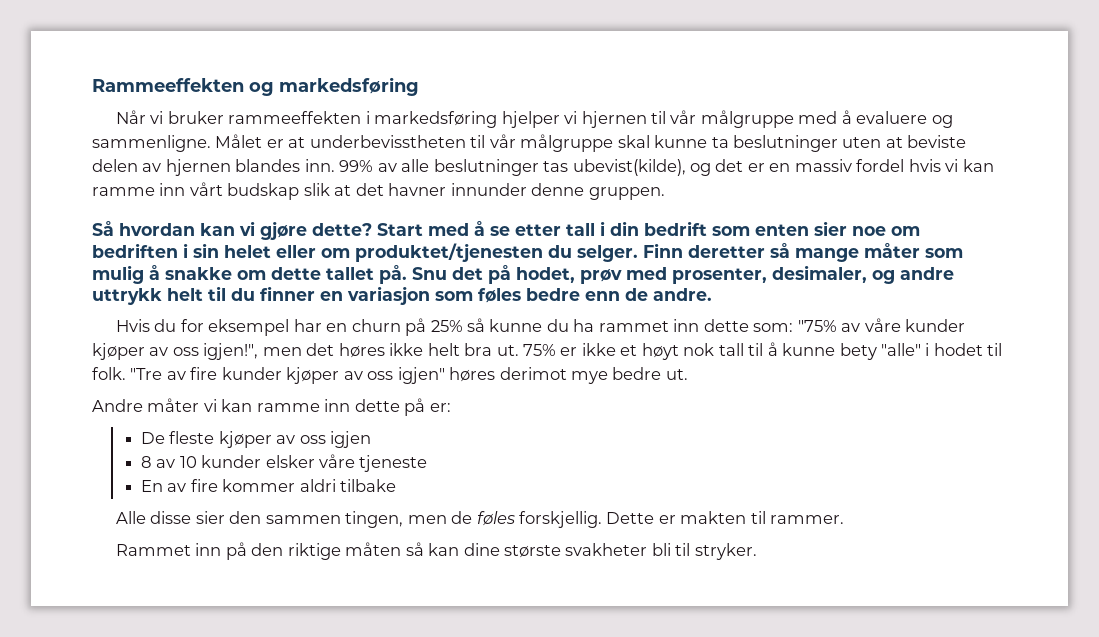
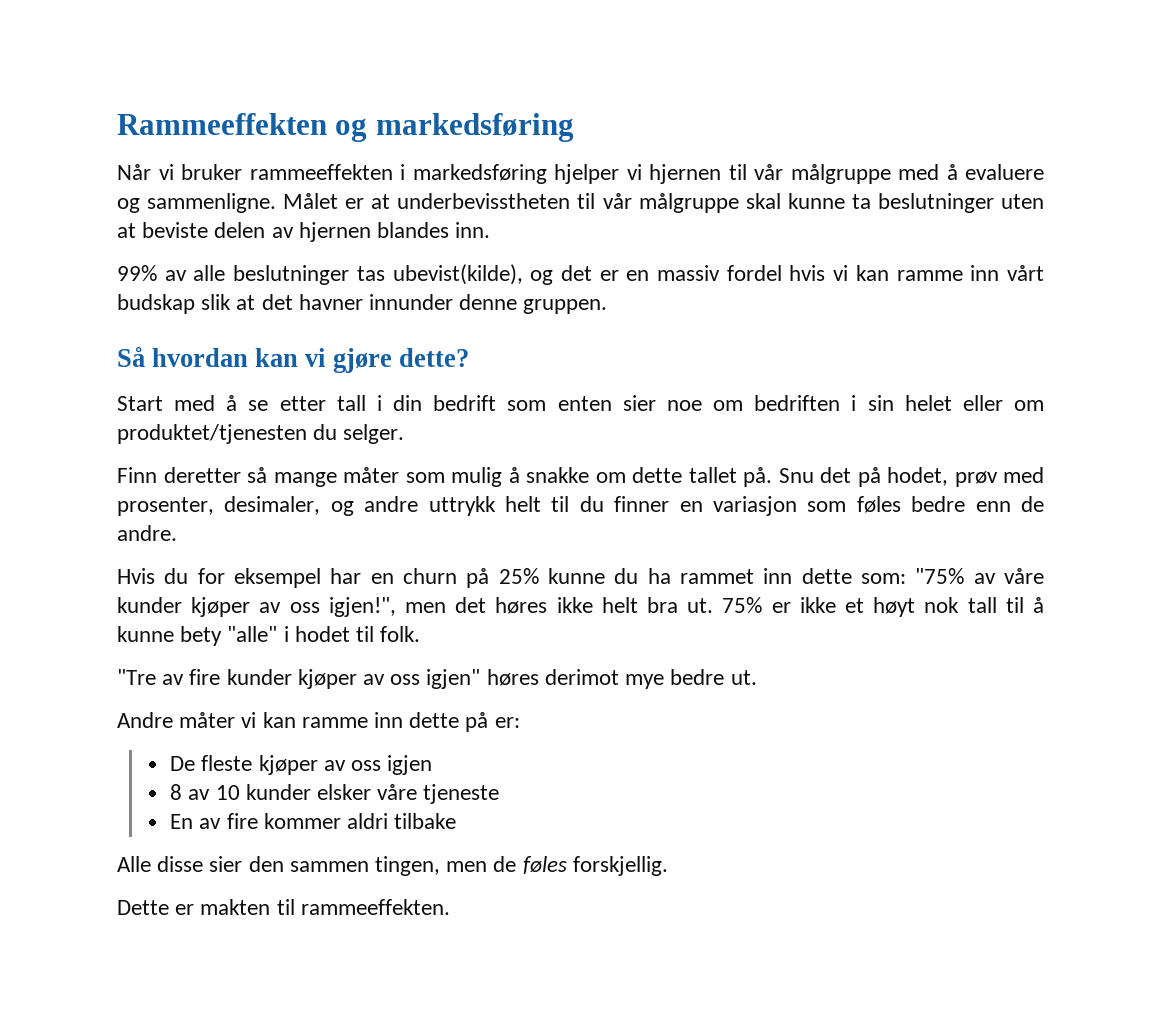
(335, 165) none -> (491, 230) //
(372, 229) none -> (469, 357) //
(638, 253) none -> (405, 434) //
[466,318,485,332] så -> (539, 576) none
(126, 373) none -> (421, 634) //
(602, 519) none -> (668, 866) //
[770,515,845,524] [115,542,757,560] rammer. // Rammet inn på den riktige måten så kan dine største svakheter bli til stryker. -> [300,899,450,915] rammeeffekten.

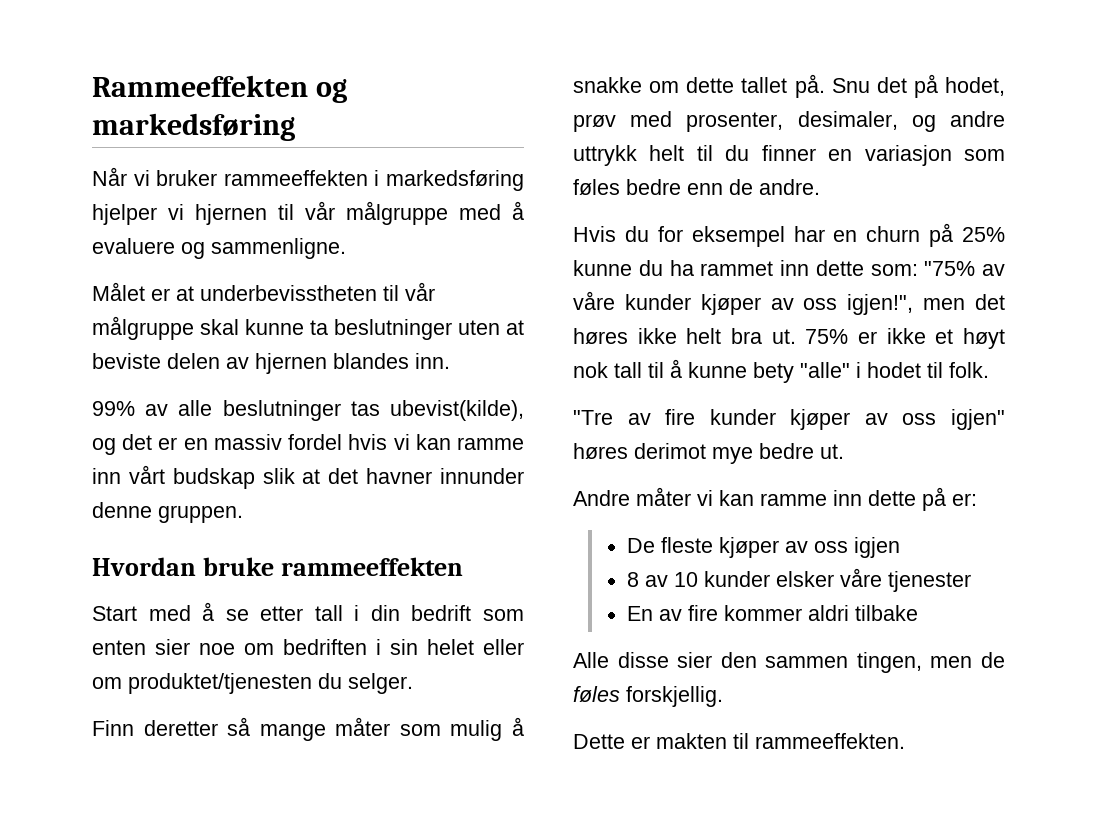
(277, 203) none -> (346, 248) //
[117,346,469,373] Så hvordan kan vi gjøre dette? -> [92,557,463,576] Hvordan bruke rammeeffekten
[423,784,500,804] tjeneste -> [888,571,972,592] tjenester

